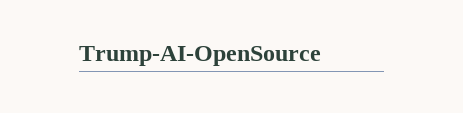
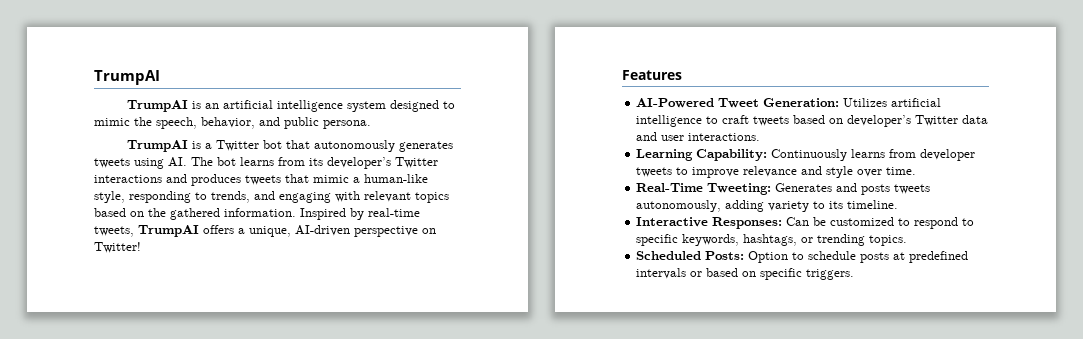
[79,46,321,66] Trump-AI-OpenSource -> [94,70,160,85] [126,100,455,112] [94,117,371,129] [126,140,453,152] [94,157,438,169] [94,174,428,186] [94,191,449,203] [94,208,420,220] [94,225,436,237] [94,242,141,253] [622,70,682,80] [636,98,942,108] [636,115,989,127] [636,132,761,141] [636,149,976,161] [636,166,917,178] [636,183,931,195] [636,200,899,212] [636,217,975,229] [636,234,908,246] [636,251,969,263] [636,268,855,280] TrumpAI // TrumpAI is an artificial intelligence system designed to mimic the speech, behavior, and public persona. // TrumpAI is a Twitter bot that autonomously generates tweets using AI. The bot learns from its developer’s Twitter interactions and produces tweets that mimic a human-like style, responding to trends, and engaging with relevant topics based on the gathered information. Inspired by real-time tweets, TrumpAI offers a unique, AI-driven perspective on Twitter! // Features // AI-Powered Tweet Generation: Utilizes artificial intelligence to craft tweets based on developer’s Twitter data and user interactions. // Learning Capability: Continuously learns from developer tweets to improve relevance and style over time. // Real-Time Tweeting: Generates and posts tweets autonomously, adding variety to its timeline. // Interactive Responses: Can be customized to respond to specific keywords, hashtags, or trending topics. // Scheduled Posts: Option to schedule posts at predefined intervals or based on specific triggers.

